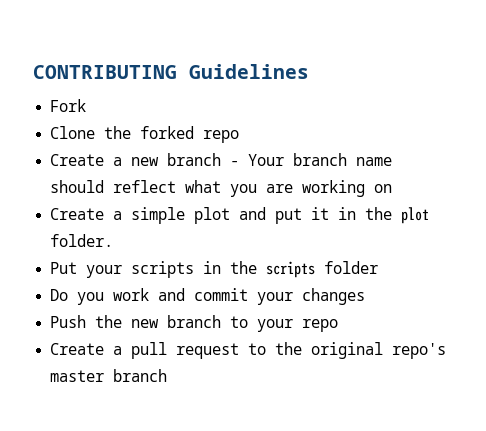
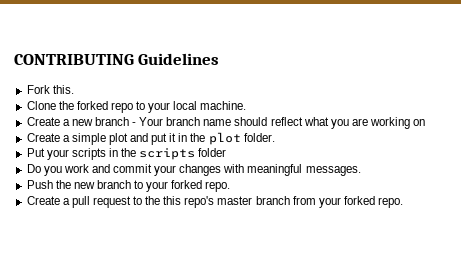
(87, 105) none -> [52,85,74,94] this.
(240, 136) none -> [136,101,247,113] to your local machine.
(366, 296) none -> [223,164,361,176] with meaningful messages.
[302,319,339,332] repo -> [171,180,231,192] forked repo.
[311,342,384,359] original -> [163,196,182,205] this
(168, 375) none -> [292,196,404,208] from your forked repo.

